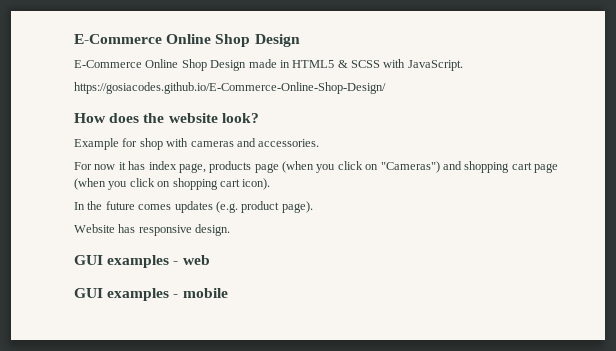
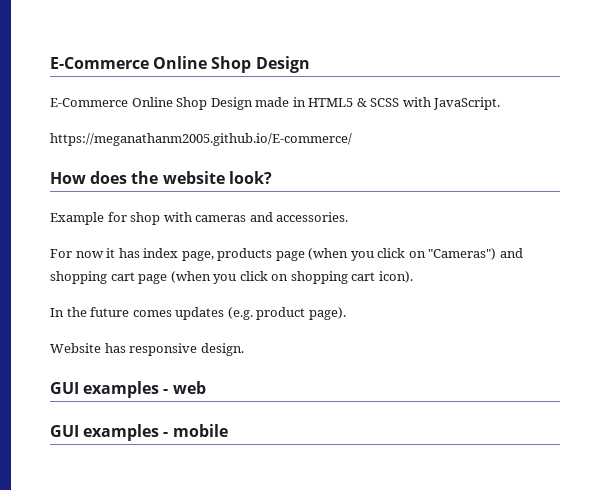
[74,82,386,94] https://gosiacodes.github.io/E-Commerce-Online-Shop-Design/ -> [50,133,352,146] https://meganathanm2005.github.io/E-commerce/

